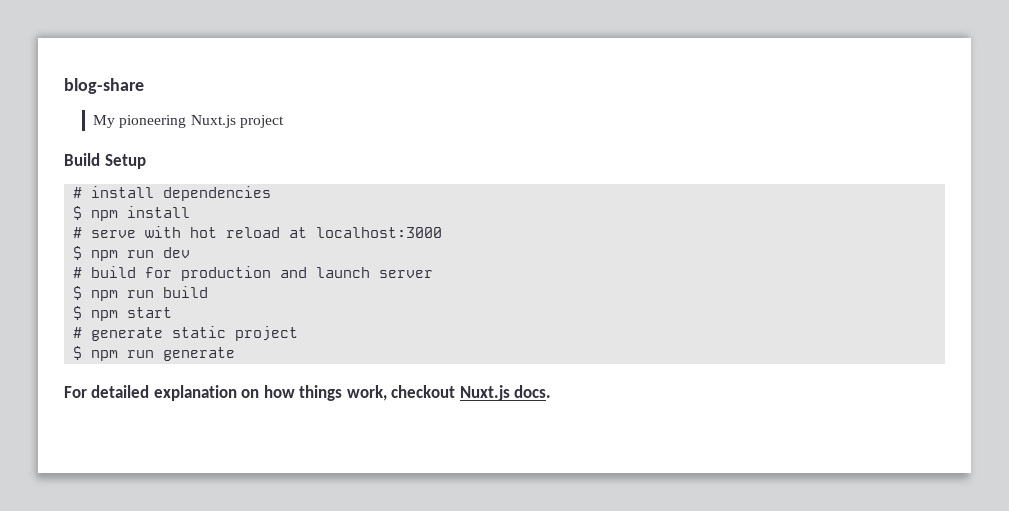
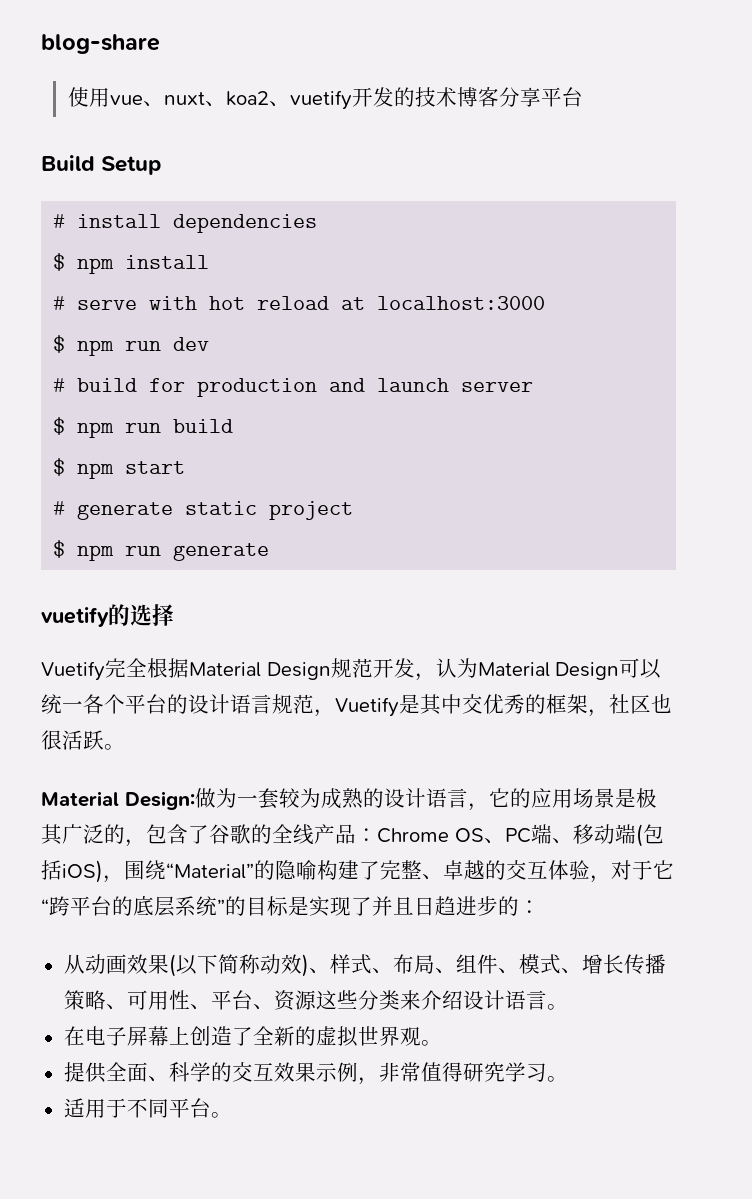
[93,115,284,128] My pioneering Nuxt.js project -> [67,87,583,110] 使用vue、nuxt、koa2、vuetify开发的技术博客分享平台
[64,385,552,401] For detailed explanation on how things work, checkout Nuxt.js docs. -> [41,604,174,627] [41,658,662,681] [41,694,672,717] [41,730,125,750] [41,788,657,811] [41,824,664,847] [41,860,674,883] [41,896,540,917] [63,954,666,977] [63,990,568,1011] [63,1026,442,1047] [63,1062,568,1085] [63,1098,232,1118] vuetify的选择 // Vuetify完全根据Material Design规范开发，认为Material Design可以统一各个平台的设计语言规范，Vuetify是其中交优秀的框架，社区也很活跃。 // Material Design:做为一套较为成熟的设计语言，它的应用场景是极其广泛的，包含了谷歌的全线产品：Chrome OS、PC端、移动端(包括iOS)，围绕“Material”的隐喻构建了完整、卓越的交互体验，对于它“跨平台的底层系统”的目标是实现了并且日趋进步的： // 从动画效果(以下简称动效)、样式、布局、组件、模式、增长传播策略、可用性、平台、资源这些分类来介绍设计语言。 // 在电子屏幕上创造了全新的虚拟世界观。 // 提供全面、科学的交互效果示例，非常值得研究学习。 // 适用于不同平台。

